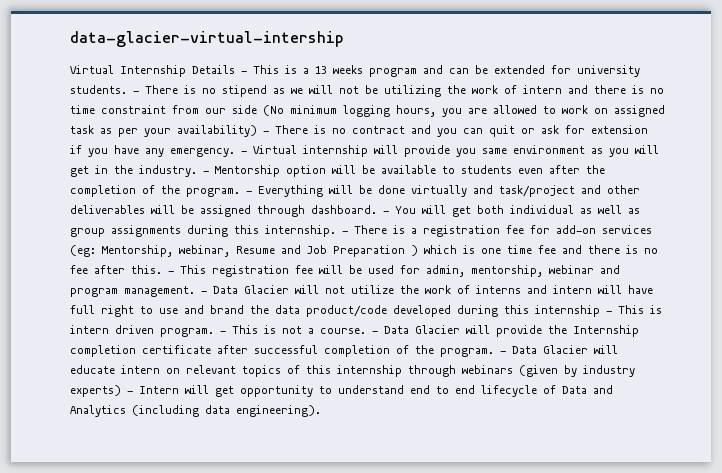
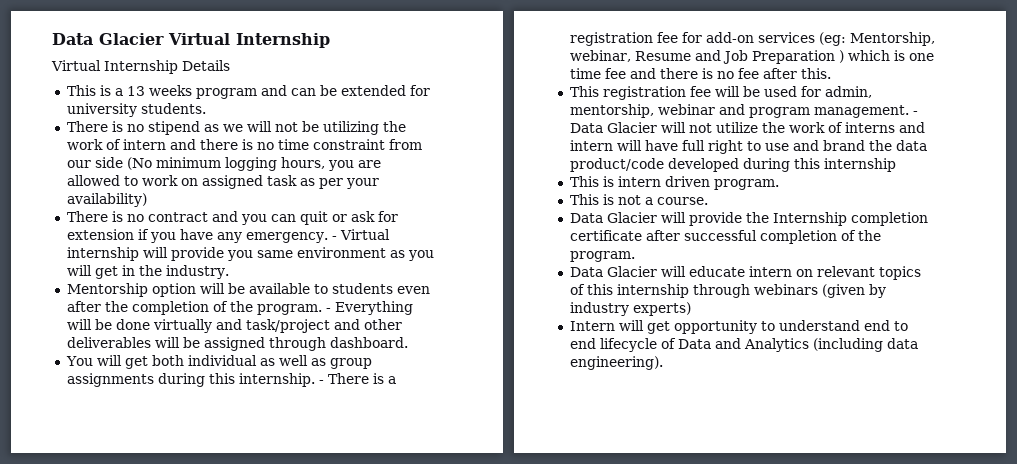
[70,31,344,47] data-glacier-virtual-intership -> [52,33,330,48] Data Glacier Virtual Internship
[241,71,247,74] - -> (230, 65) //
[133,91,139,94] - -> (206, 108) //
[263,131,269,134] - -> (147, 200) //
[203,171,209,174] - -> (229, 272) //
[383,211,389,214] - -> (408, 342) //
[168,271,174,274] - -> (831, 73) //
[606,311,612,314] - -> (896, 165) //
[220,331,226,334] - -> (779, 184) //
[372,331,378,334] - -> (708, 201) //
[500,351,506,354] - -> (635, 256) //
[127,391,133,394] - -> (691, 309) //

